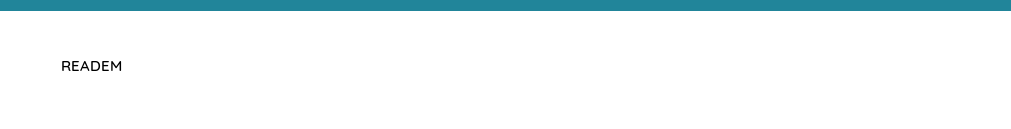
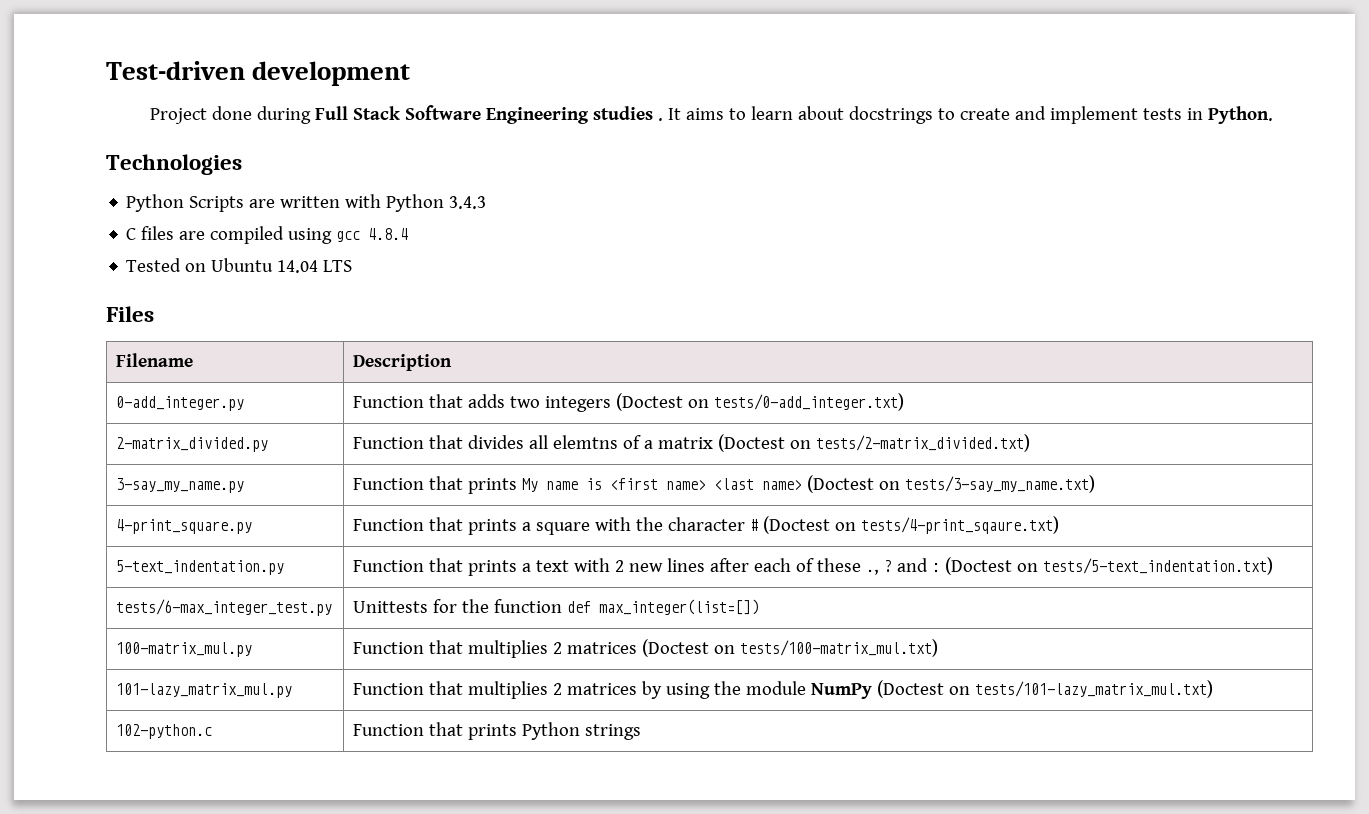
[61,60,122,71] READEM -> [106,61,411,86] [150,105,1274,124] [106,154,242,175] [126,194,487,212] [126,226,409,244] [126,258,353,273] [106,306,154,322] [116,353,194,367] [353,354,453,371] [116,396,245,411] [353,393,904,412] [116,437,269,452] [353,434,1030,452] [116,478,245,493] [353,475,1095,494] [116,519,253,534] [353,516,1059,535] [116,560,285,575] [353,557,1273,576] [116,599,333,616] [353,599,759,615] [116,642,253,657] [353,639,938,658] [116,683,293,698] [353,680,1213,699] [116,724,213,739] [353,722,641,740] Test-driven development // Project done during Full Stack Software Engineering studies . It aims to learn about docstrings to create and implement tests in Python. // Technologies // Python Scripts are written with Python 3.4.3 // C files are compiled using gcc 4.8.4 // Tested on Ubuntu 14.04 LTS // Files // Filename | Description // 0-add_integer.py | Function that adds two integers (Doctest on tests/0-add_integer.txt) // 2-matrix_divided.py | Function that divides all elemtns of a matrix (Doctest on tests/2-matrix_divided.txt) // 3-say_my_name.py | Function that prints My name is <first name> <last name> (Doctest on tests/3-say_my_name.txt) // 4-print_square.py | Function that prints a square with the character # (Doctest on tests/4-print_sqaure.txt) // 5-text_indentation.py | Function that prints a text with 2 new lines after each of these ., ? and : (Doctest on tests/5-text_indentation.txt) // tests/6-max_integer_test.py | Unittests for the function def max_integer(list=[]) // 100-matrix_mul.py | Function that multiplies 2 matrices (Doctest on tests/100-matrix_mul.txt) // 101-lazy_matrix_mul.py | Function that multiplies 2 matrices by using the module NumPy (Doctest on tests/101-lazy_matrix_mul.txt) // 102-python.c | Function that prints Python strings

